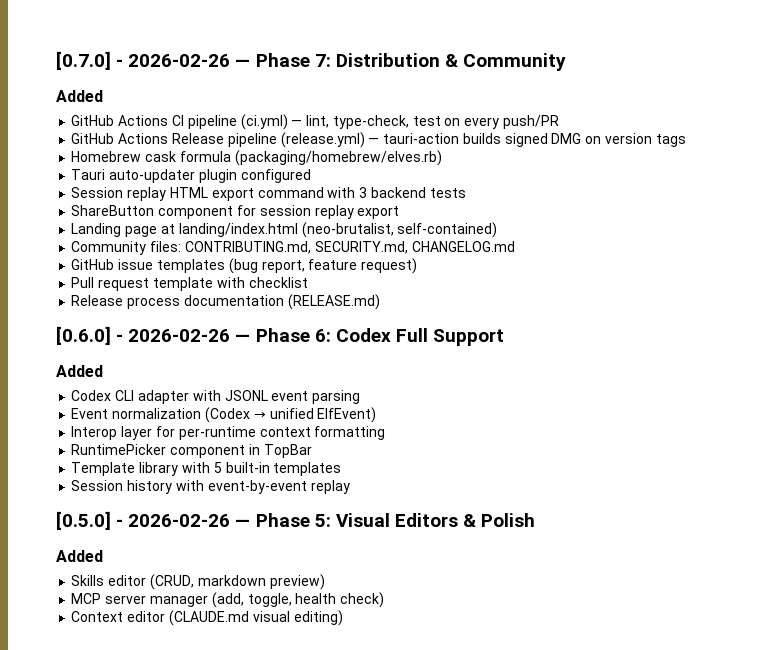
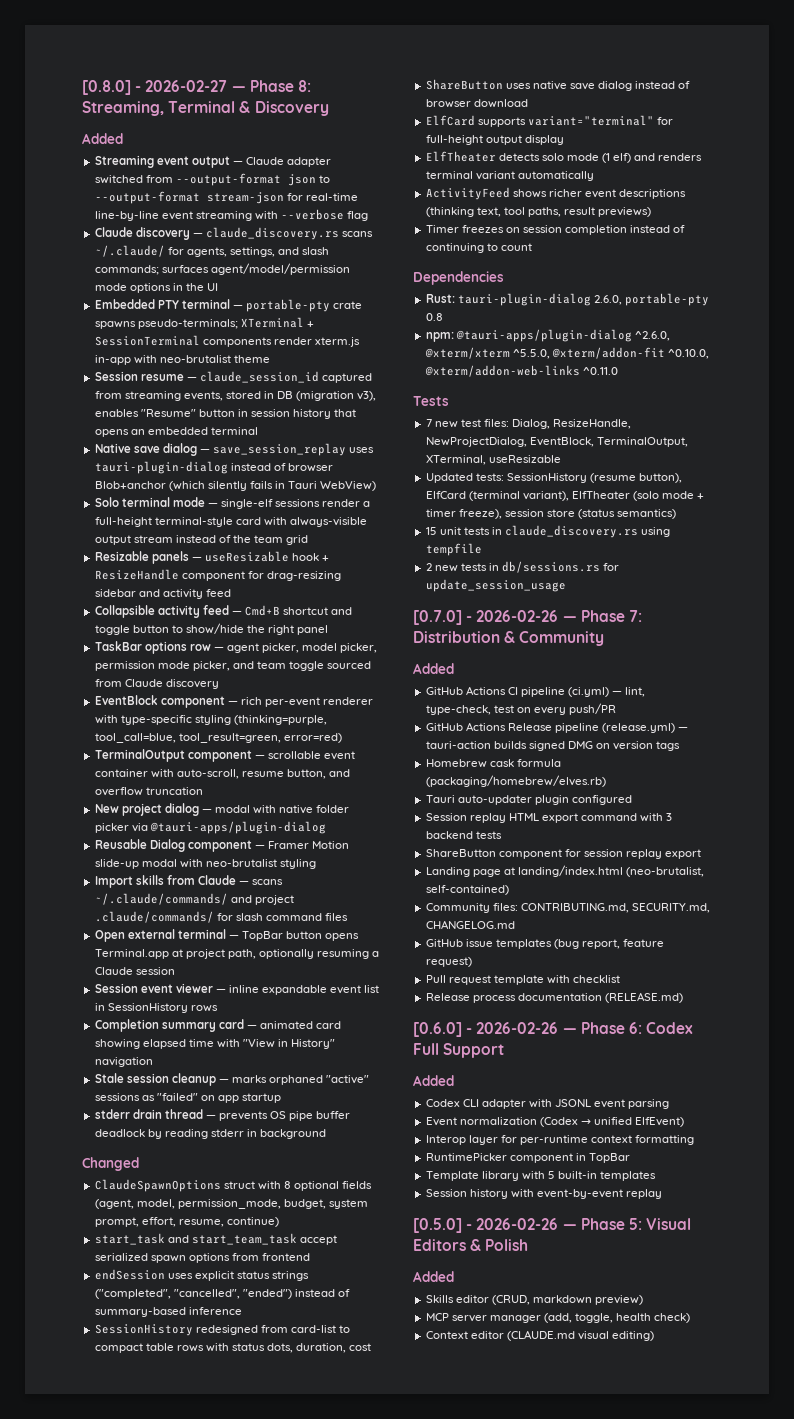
(56, 60) none -> [82,80,311,95] [82,101,329,116] [82,133,123,144] [94,155,332,168] [94,173,330,186] [94,191,358,204] [94,209,369,221] [94,227,374,240] [94,245,330,257] [94,263,350,275] [94,283,219,293] [94,299,363,312] [94,317,314,329] [94,335,360,347] [94,355,270,365] [94,371,373,383] [94,391,377,401] [94,409,357,419] [94,427,258,437] [94,443,375,456] [94,461,333,474] [94,481,377,491] [94,497,371,509] [94,517,368,527] [94,535,309,545] [94,551,330,564] [94,569,341,581] [94,589,231,599] [94,605,353,618] [94,623,329,635] [94,641,378,654] [94,661,372,671] [94,679,219,689] [94,695,374,708] [94,715,327,725] [94,733,342,743] [94,749,356,762] [94,769,351,779] [94,787,203,796] [94,803,350,816] [94,821,326,834] [94,839,350,852] [94,859,317,869] [94,875,284,888] [94,893,294,905] [94,911,349,923] [94,929,360,942] [94,949,380,959] [94,967,175,975] [94,983,380,995] [94,1003,218,1013] [94,1019,342,1032] [94,1039,336,1049] [94,1057,153,1067] [94,1073,370,1086] [94,1093,282,1103] [94,1109,351,1121] [94,1129,327,1139] [82,1157,139,1171] [94,1179,373,1192] [94,1199,369,1209] [94,1217,279,1227] [94,1233,337,1245] [94,1253,311,1263] [94,1269,310,1281] [94,1289,351,1299] [94,1307,242,1317] [94,1324,351,1336] [94,1343,372,1353] [425,79,691,91] [425,99,528,108] [425,115,673,127] [425,135,564,145] [425,151,703,163] [425,171,594,181] [425,187,687,200] [425,207,652,217] [425,225,686,235] [425,243,532,253] [413,271,504,285] [425,293,709,306] [425,313,443,321] [425,329,670,342] [424,347,709,359] [424,365,618,377] [413,396,449,406] [425,419,632,429] [425,437,688,447] [425,455,561,465] [425,473,683,483] [425,491,705,501] [425,509,677,519] [425,525,671,538] [425,543,482,556] [425,561,620,573] [425,579,566,592] [0.8.0] - 2026-02-27 — Phase 8: Streaming, Terminal & Discovery // Added // Streaming event output — Claude adapter switched from --output-format json to --output-format stream-json for real-time line-by-line event streaming with --verbose flag // Claude discovery — claude_discovery.rs scans ~/.claude/ for agents, settings, and slash commands; surfaces agent/model/permission mode options in the UI // Embedded PTY terminal — portable-pty crate spawns pseudo-terminals; XTerminal + SessionTerminal components render xterm.js in-app with neo-brutalist theme // Session resume — claude_session_id captured from streaming events, stored in DB (migration v3), enables "Resume" button in session history that opens an embedded terminal // Native save dialog — save_session_replay uses tauri-plugin-dialog instead of browser Blob+anchor (which silently fails in Tauri WebView) // Solo terminal mode — single-elf sessions render a full-height terminal-style card with always-visible output stream instead of the team grid // Resizable panels — useResizable hook + ResizeHandle component for drag-resizing sidebar and activity feed // Collapsible activity feed — Cmd+B shortcut and toggle button to show/hide the right panel // TaskBar options row — agent picker, model picker, permission mode picker, and team toggle sourced from Claude discovery // EventBlock component — rich per-event renderer with type-specific styling (thinking=purple, tool_call=blue, tool_result=green, error=red) // TerminalOutput component — scrollable event container with auto-scroll, resume button, and overflow truncation // New project dialog — modal with native folder picker via @tauri-apps/plugin-dialog // Reusable Dialog component — Framer Motion slide-up modal with neo-brutalist styling // Import skills from Claude — scans ~/.claude/commands/ and project .claude/commands/ for slash command files // Open external terminal — TopBar button opens Terminal.app at project path, optionally resuming a Claude session // Session event viewer — inline expandable event list in SessionHistory rows // Completion summary card — animated card showing elapsed time with "View in History" navigation // Stale session cleanup — marks orphaned "active" sessions as "failed" on app startup // stderr drain thread — prevents OS pipe buffer deadlock by reading stderr in background // Changed // ClaudeSpawnOptions struct with 8 optional fields (agent, model, permission_mode, budget, system prompt, effort, resume, continue) // start_task and start_team_task accept serialized spawn options from frontend // endSession uses explicit status strings ("completed", "cancelled", "ended") instead of summary-based inference // SessionHistory redesigned from card-list to compact table rows with status dots, duration, cost // ShareButton uses native save dialog instead of browser download // ElfCard supports variant="terminal" for full-height output display // ElfTheater detects solo mode (1 elf) and renders terminal variant automatically // ActivityFeed shows richer event descriptions (thinking text, tool paths, result previews) // Timer freezes on session completion instead of continuing to count // Dependencies // Rust: tauri-plugin-dialog 2.6.0, portable-pty 0.8 // npm: @tauri-apps/plugin-dialog ^2.6.0, @xterm/xterm ^5.5.0, @xterm/addon-fit ^0.10.0, @xterm/addon-web-links ^0.11.0 // Tests // 7 new test files: Dialog, ResizeHandle, NewProjectDialog, EventBlock, TerminalOutput, XTerminal, useResizable // Updated tests: SessionHistory (resume button), ElfCard (terminal variant), ElfTheater (solo mode + timer freeze), session store (status semantics) // 15 unit tests in claude_discovery.rs using tempfile // 2 new tests in db/sessions.rs for update_session_usage //

